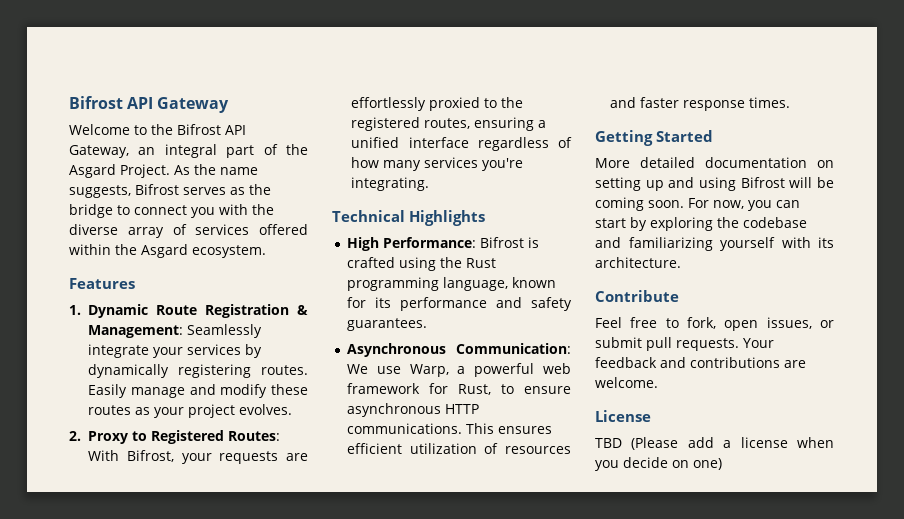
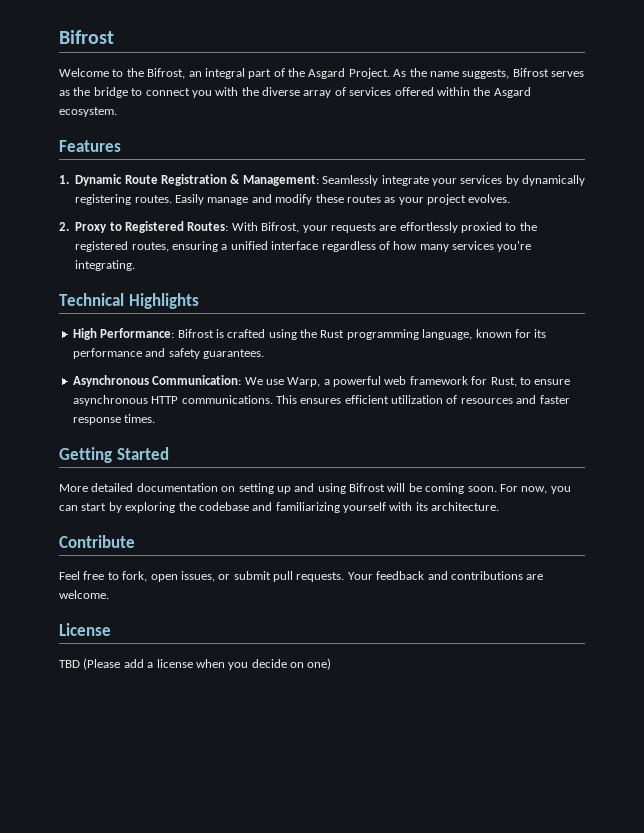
[69,96,230,113] Bifrost API Gateway -> [59,30,114,44] Bifrost
[177,124,246,135] [69,145,129,158] Bifrost API Gateway, -> [147,68,186,79] Bifrost,

